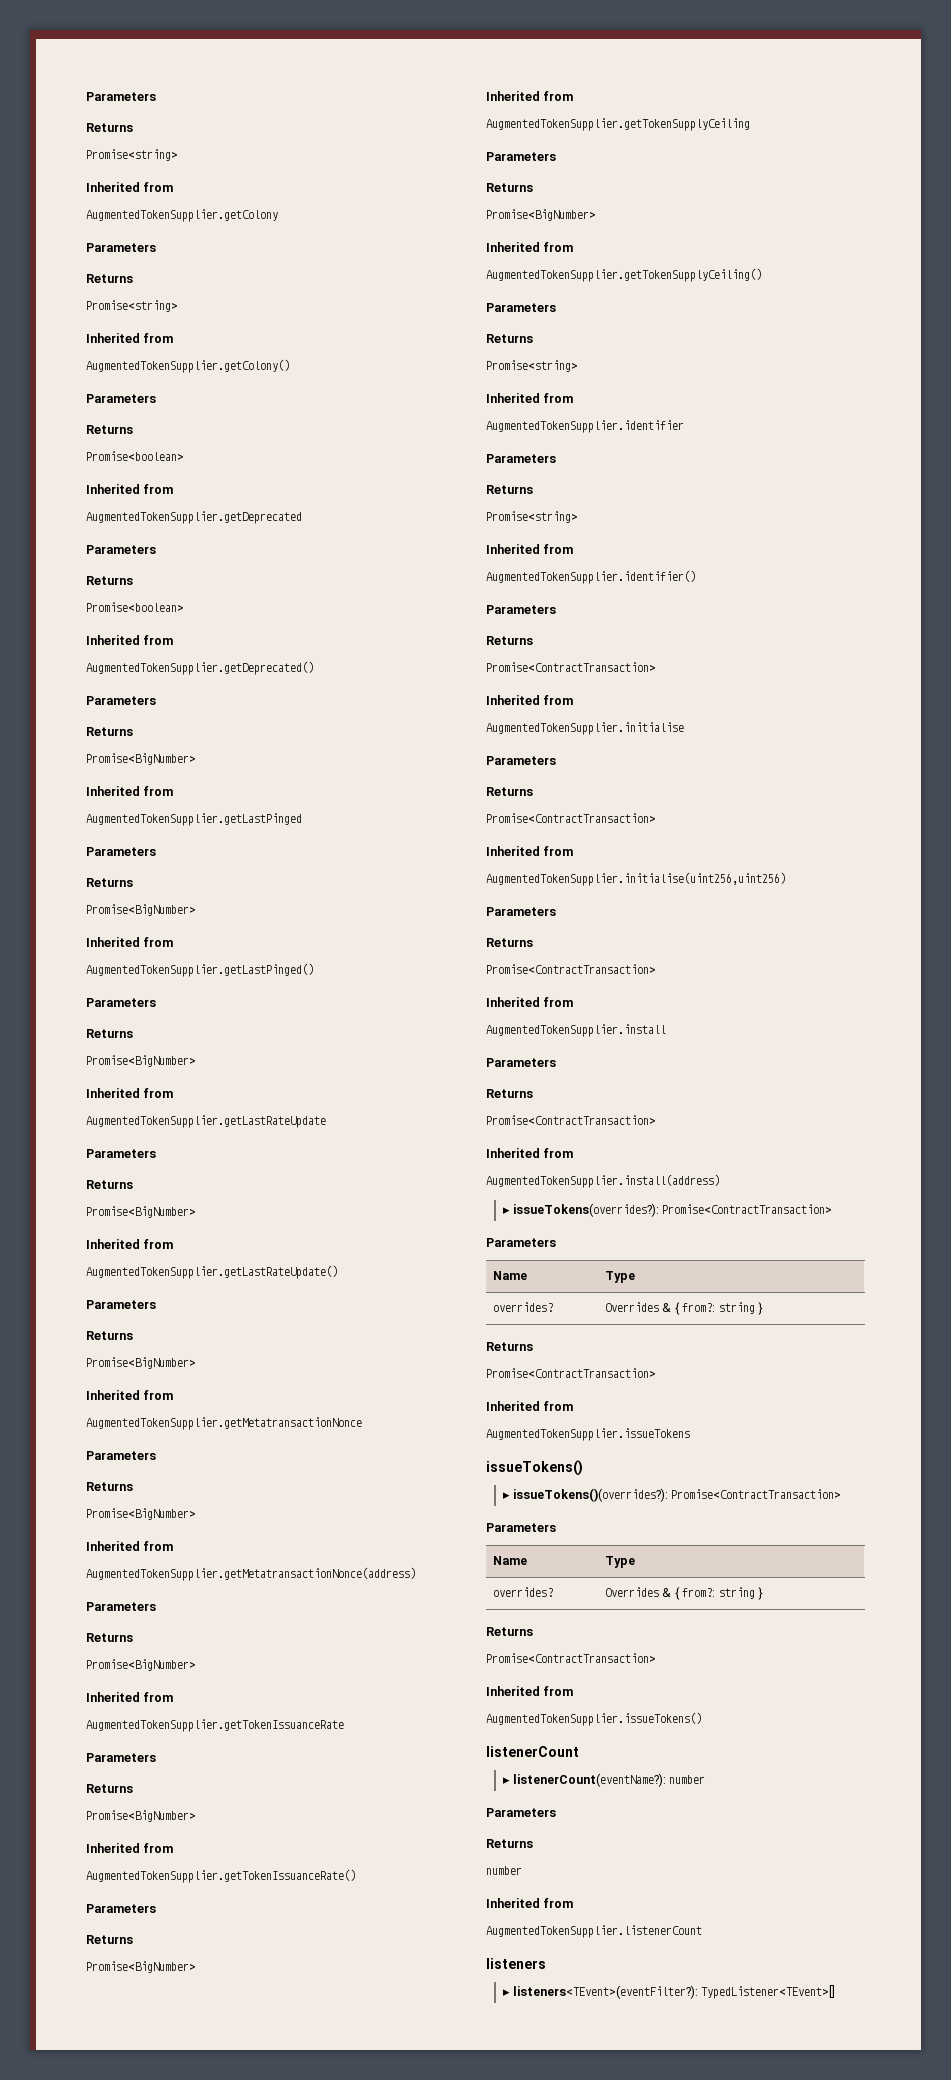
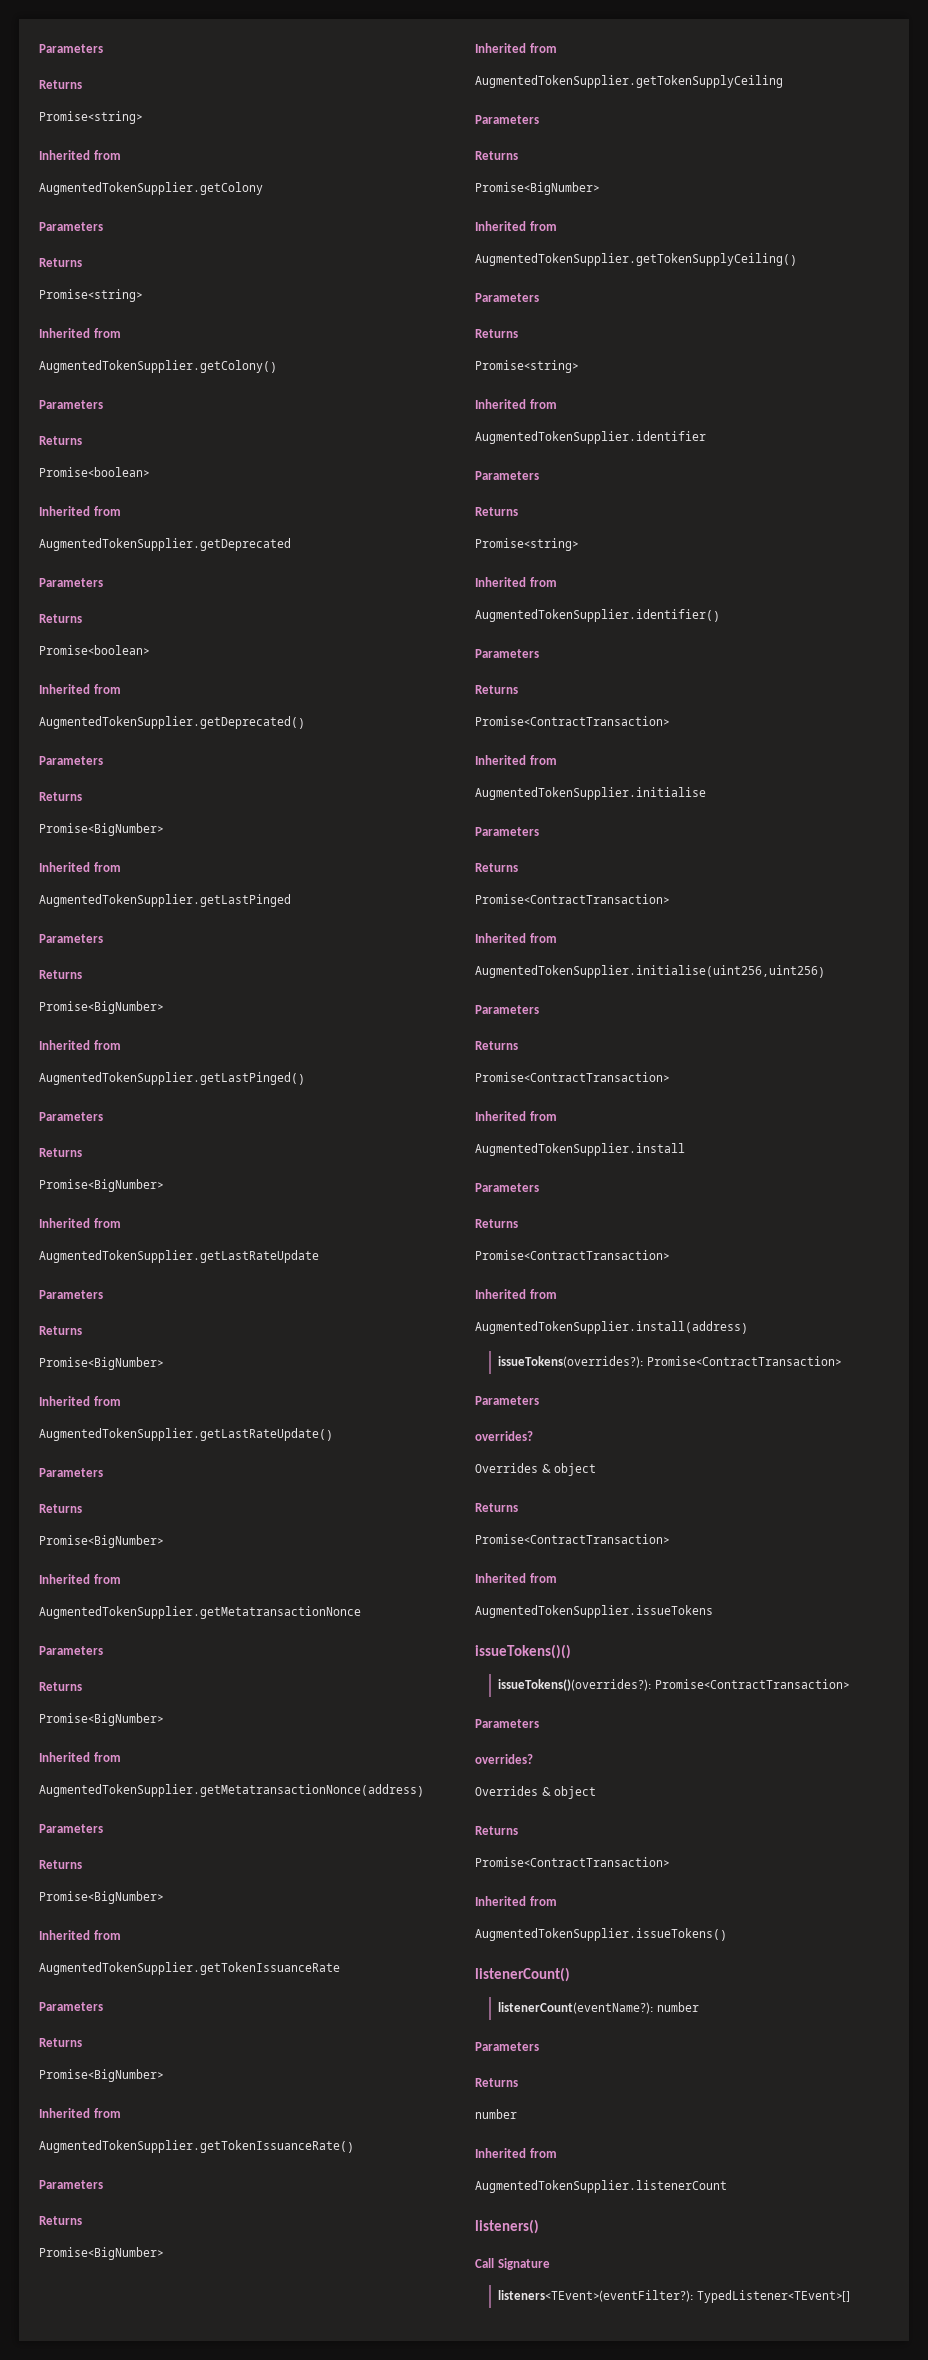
[502,1207,510,1214] ▸ -> (748, 1327) none
[493,1271,528,1280] [605,1271,636,1283] [493,1302,554,1312] [605,1302,763,1315] // Name | Type // overrides? | Overrides & { from?: string } -> [475,1431,533,1441] [475,1463,597,1476] // overrides? // Overrides & object
[486,1460,583,1476] [502,1492,510,1499] issueTokens() // ▸ -> [475,1644,571,1659] issueTokens()() //
[493,1556,528,1565] [605,1556,636,1568] [493,1587,554,1597] [605,1587,763,1600] // Name | Type // overrides? | Overrides & { from?: string } -> [475,1754,533,1764] [475,1786,597,1799] // overrides? // Overrides & object
[486,1746,579,1757] [502,1777,510,1784] listenerCount // ▸ -> [475,1967,570,1982] listenerCount() //
[486,1958,546,1969] [502,1989,510,1996] listeners // ▸ -> [475,2219,539,2234] [475,2258,550,2270] listeners() // Call Signature //

